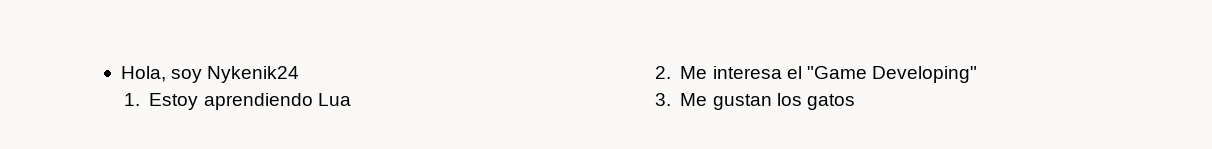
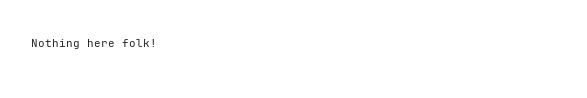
[120,66,300,83] [123,93,351,110] [654,66,977,83] [654,93,855,110] Hola, soy Nykenik24 // 1. Estoy aprendiendo Lua // 2. Me interesa el "Game Developing" // 3. Me gustan los gatos -> [31,39,157,49] Nothing here folk!

